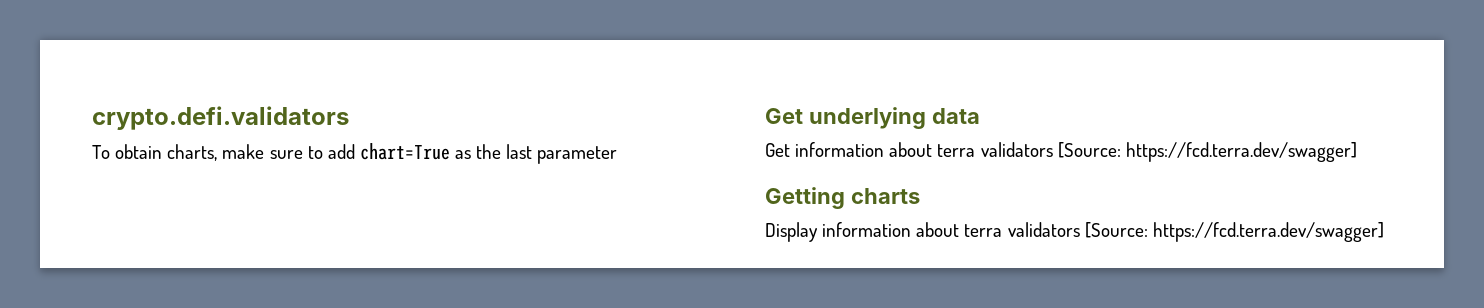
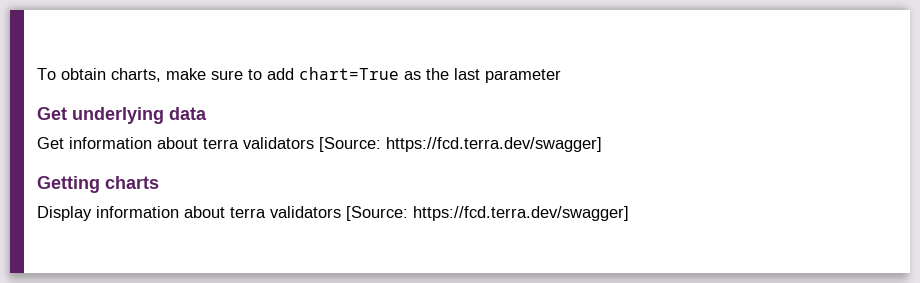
[92,106,349,130] crypto.defi.validators // -> (37, 74) none

